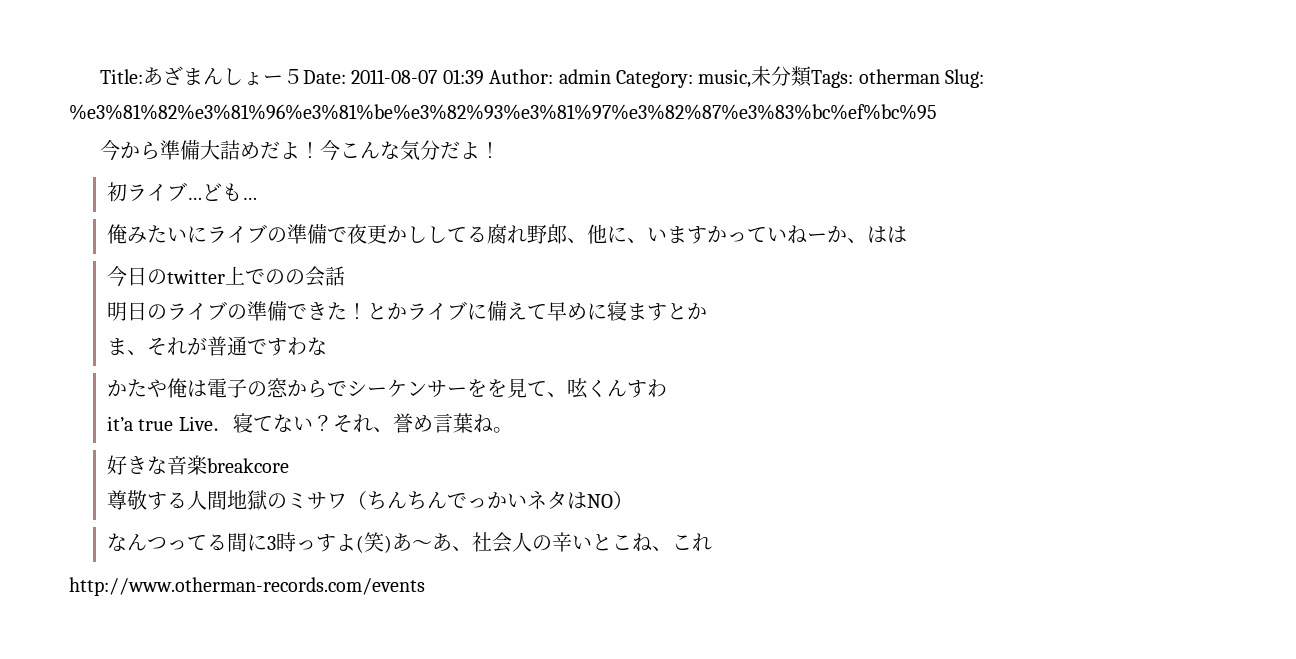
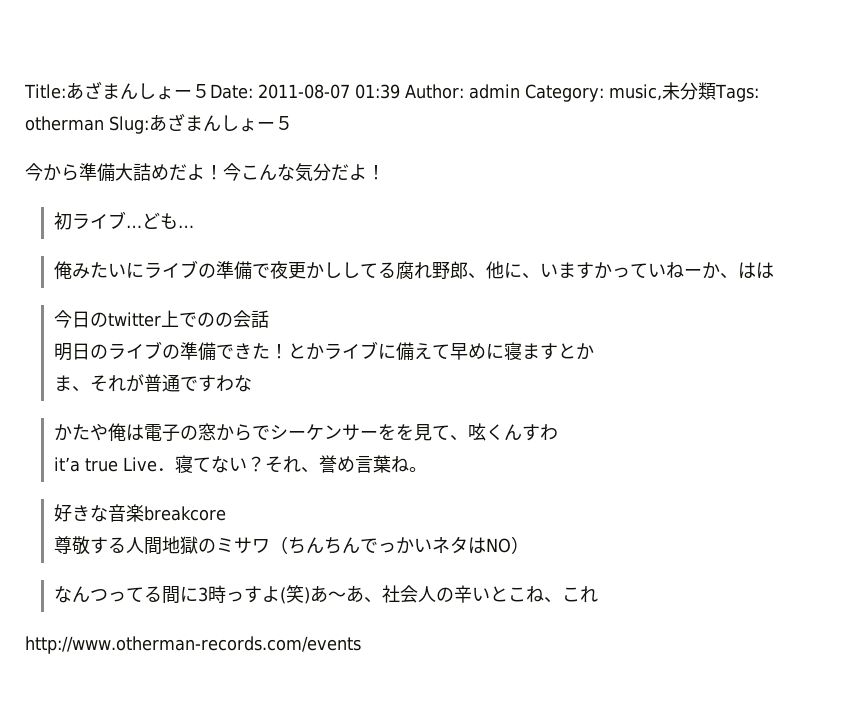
[69,104,937,120] %e3%81%82%e3%81%96%e3%81%be%e3%82%93%e3%81%97%e3%82%87%e3%83%bc%ef%bc%95 -> [149,113,293,132] あざまんしょー５

